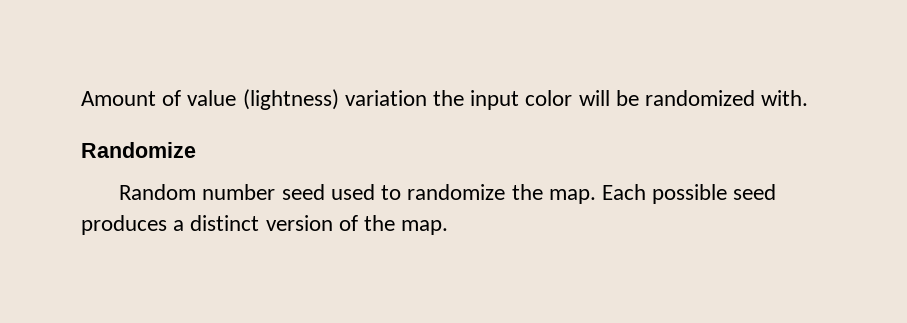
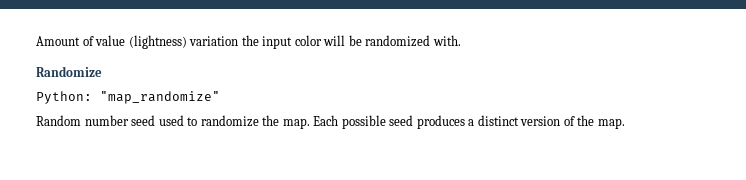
(196, 150) none -> [36,91,220,104] // Python: "map_randomize"

